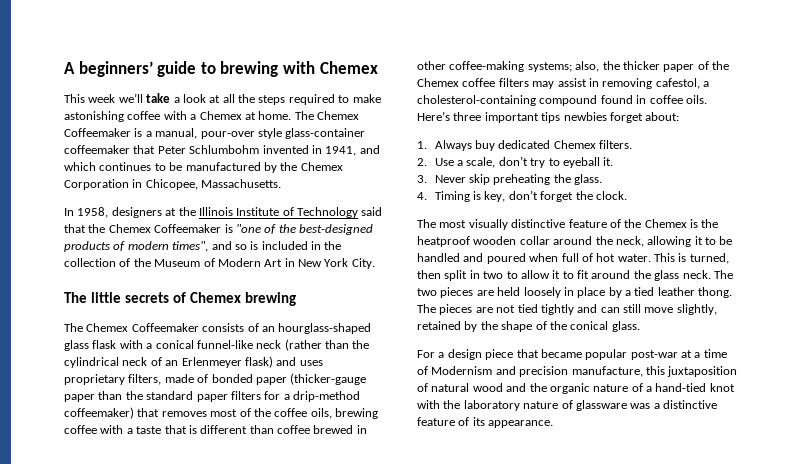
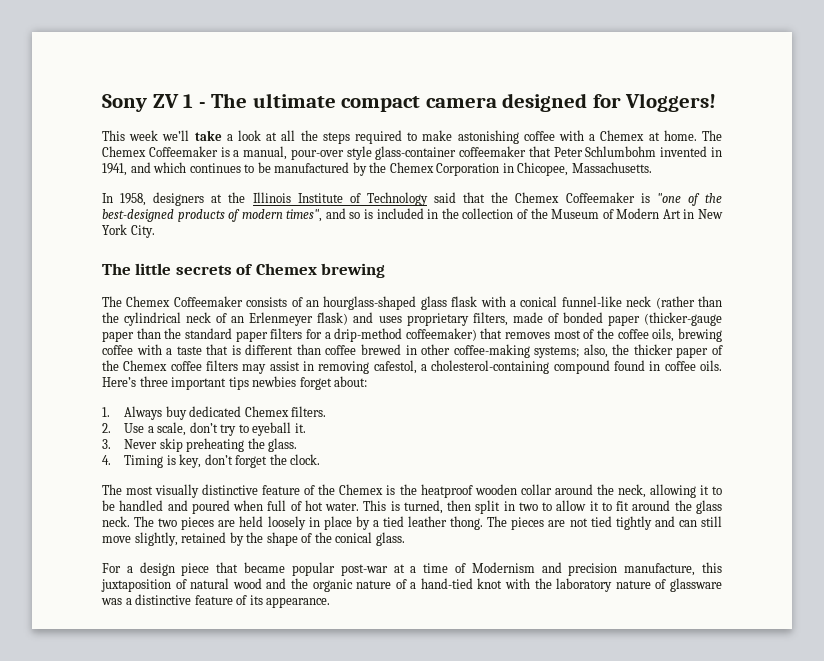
[64,61,378,77] A beginners’ guide to brewing with Chemex -> [102,93,717,112] Sony ZV 1 - The ultimate compact camera designed for Vloggers!

